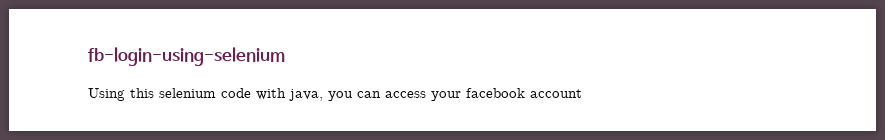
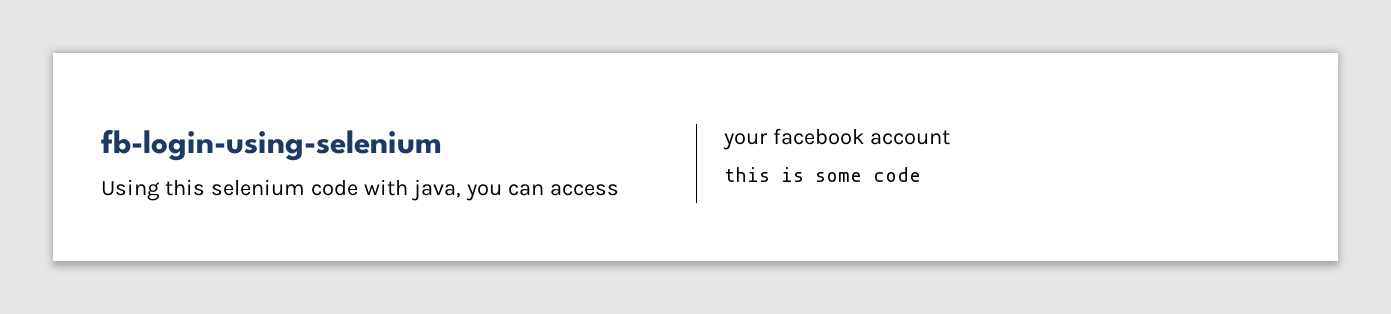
(582, 93) none -> [724,167,921,182] // this is some code

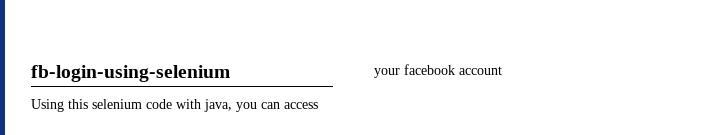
[724,167,921,182] // this is some code -> (502, 70) none

